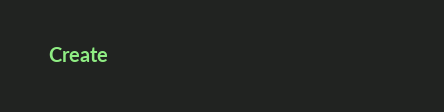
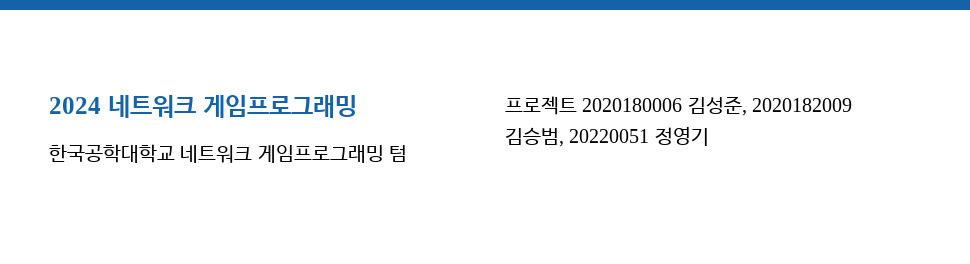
[49,47,108,62] Create -> [49,95,357,118] [49,144,408,163] [505,96,853,116] [505,126,709,147] 2024 네트워크 게임프로그래밍 // 한국공학대학교 네트워크 게임프로그래밍 텀 프로젝트 2020180006 김성준, 2020182009 김승범, 20220051 정영기

